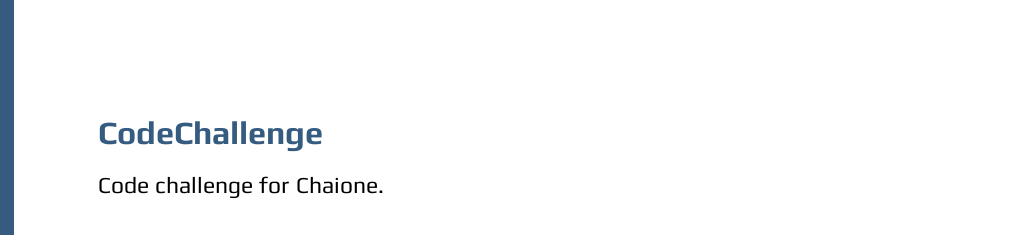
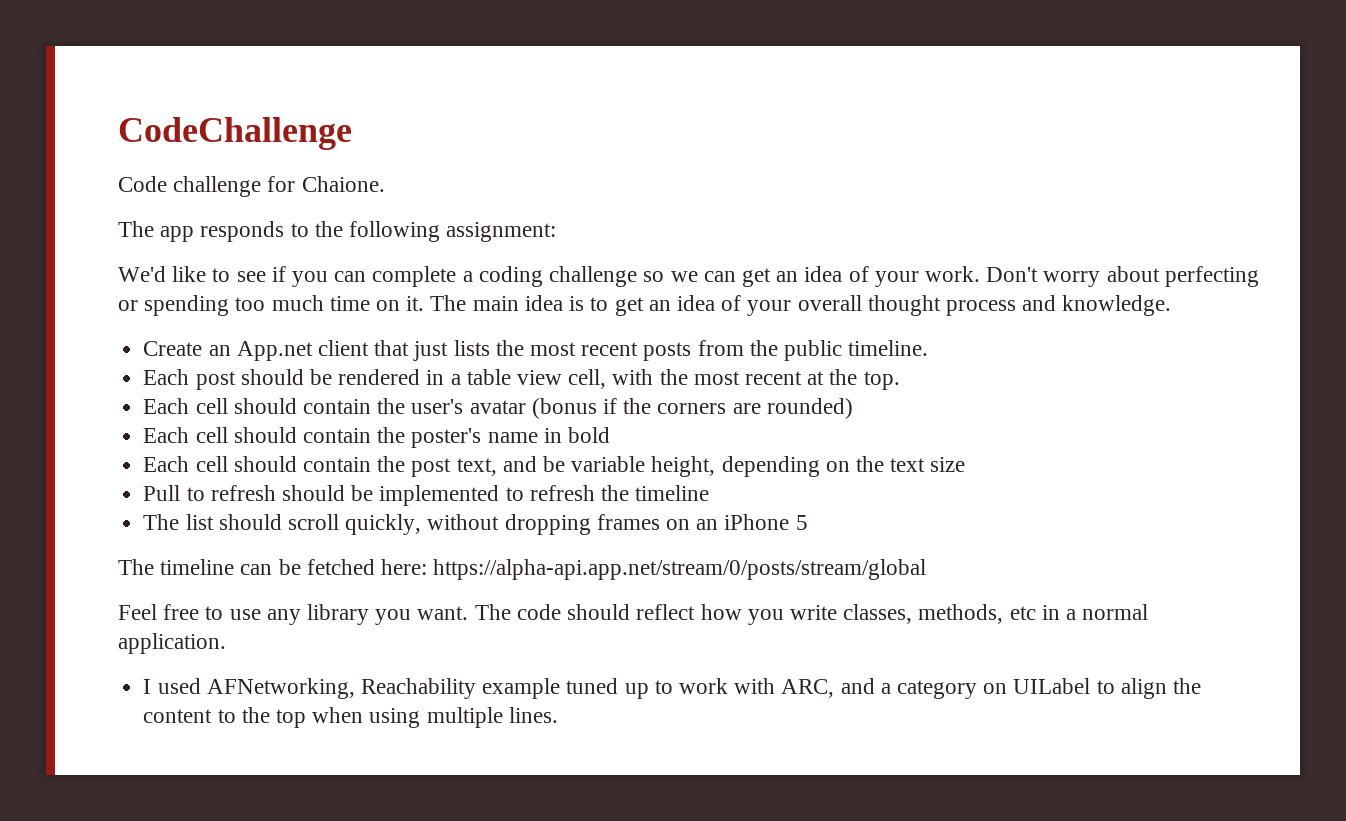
(384, 185) none -> [118,221,557,242] [118,266,1259,287] [118,295,1172,316] [143,340,929,361] [143,369,900,390] [143,398,853,419] [143,427,610,448] [143,456,966,477] [143,485,710,506] [143,514,808,535] [118,559,927,580] [118,604,1149,625] [118,633,226,654] [143,678,1202,699] [143,707,558,728] // The app responds to the following assignment: // We'd like to see if you can complete a coding challenge so we can get an idea of your work. Don't worry about perfecting or spending too much time on it. The main idea is to get an idea of your overall thought process and knowledge. // Create an App.net client that just lists the most recent posts from the public timeline. // Each post should be rendered in a table view cell, with the most recent at the top. // Each cell should contain the user's avatar (bonus if the corners are rounded) // Each cell should contain the poster's name in bold // Each cell should contain the post text, and be variable height, depending on the text size // Pull to refresh should be implemented to refresh the timeline // The list should scroll quickly, without dropping frames on an iPhone 5 // The timeline can be fetched here: https://alpha-api.app.net/stream/0/posts/stream/global // Feel free to use any library you want. The code should reflect how you write classes, methods, etc in a normal application. // I used AFNetworking, Reachability example tuned up to work with ARC, and a category on UILabel to align the content to the top when using multiple lines.

